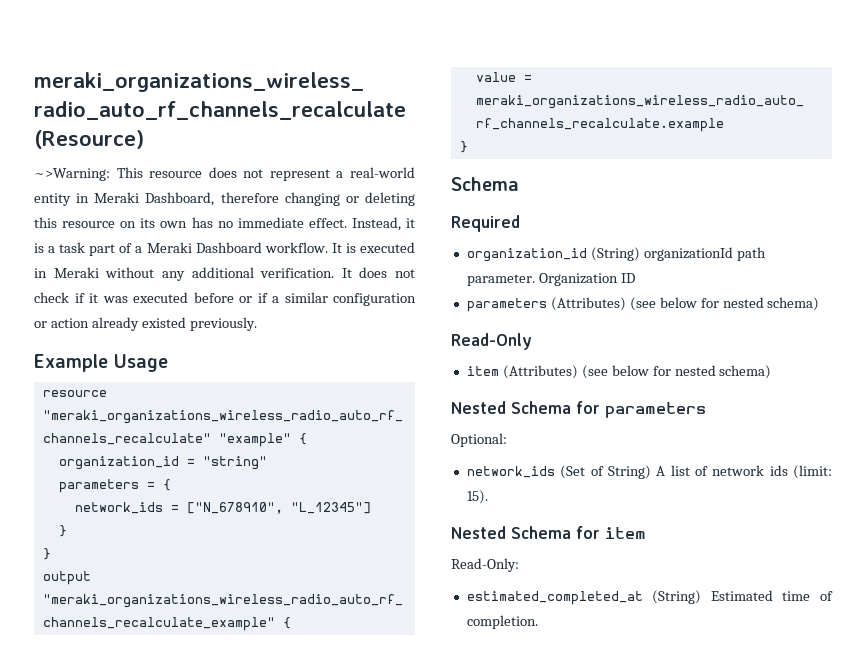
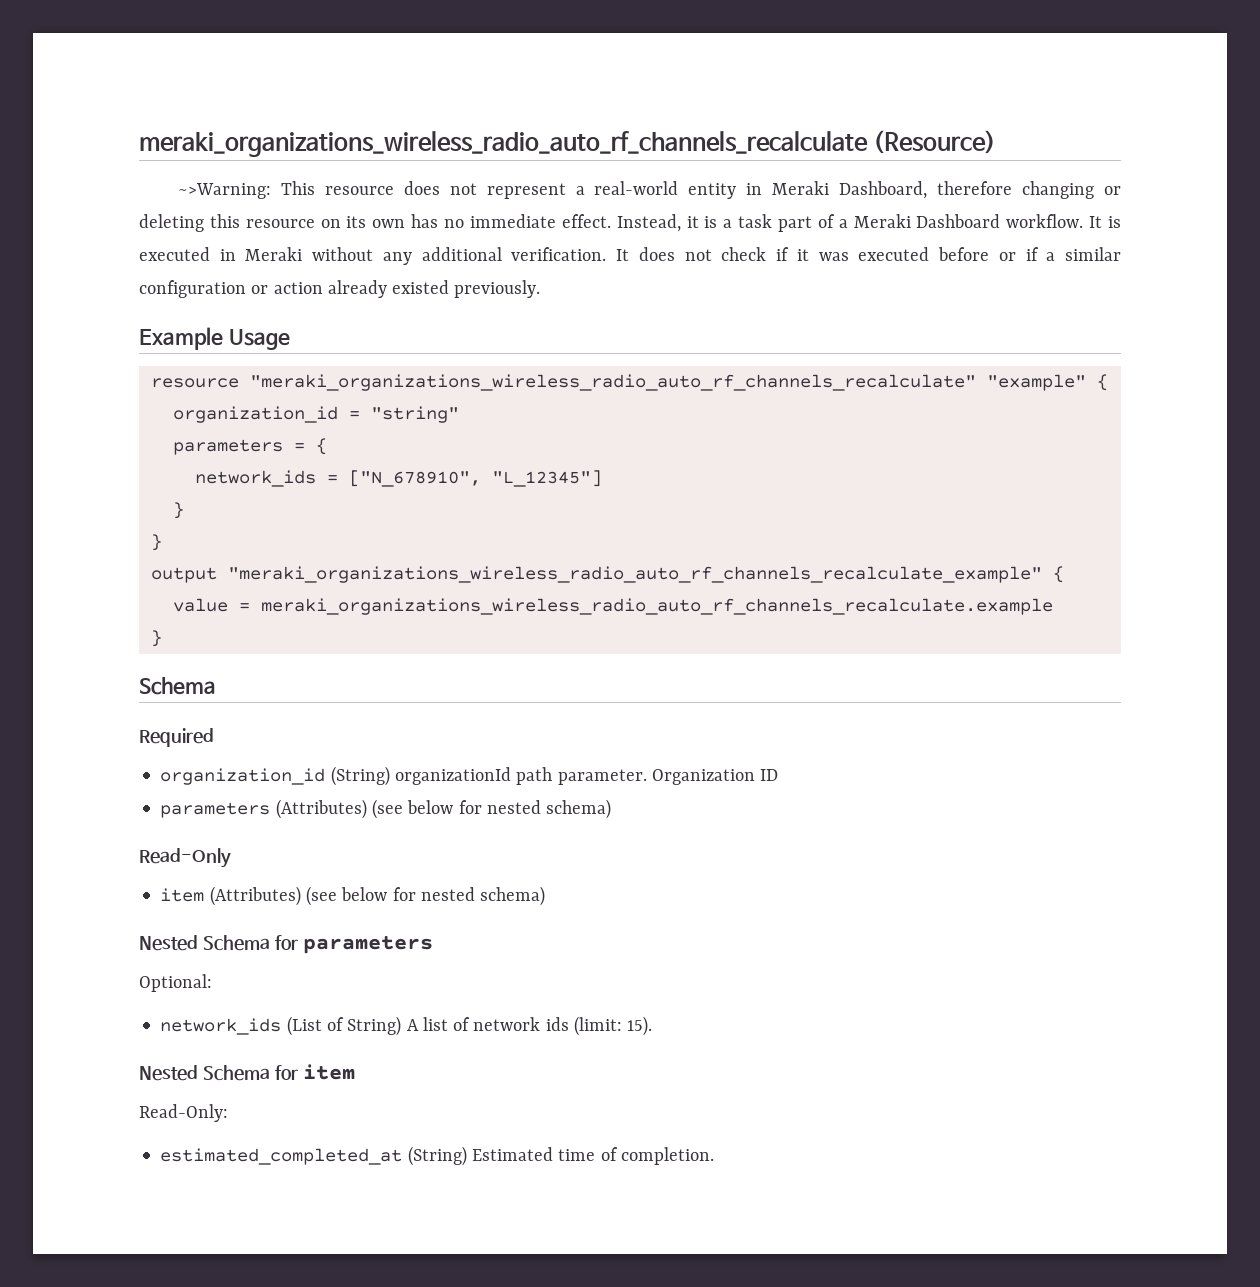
[560,465,586,479] (Set -> [286,1016,322,1036] (List

